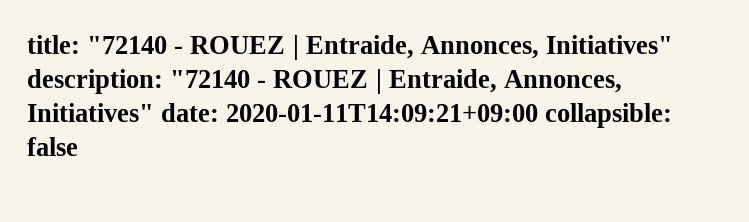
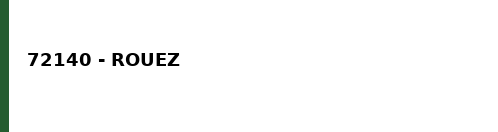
[27,35,674,60] [27,69,622,94] [27,103,673,128] [27,137,78,156] title: "72140 - ROUEZ | Entraide, Annonces, Initiatives" description: "72140 - ROUEZ | Entraide, Annonces, Initiatives" date: 2020-01-11T14:09:21+09:00 collapsible: false -> [27,53,180,66] 72140 - ROUEZ

